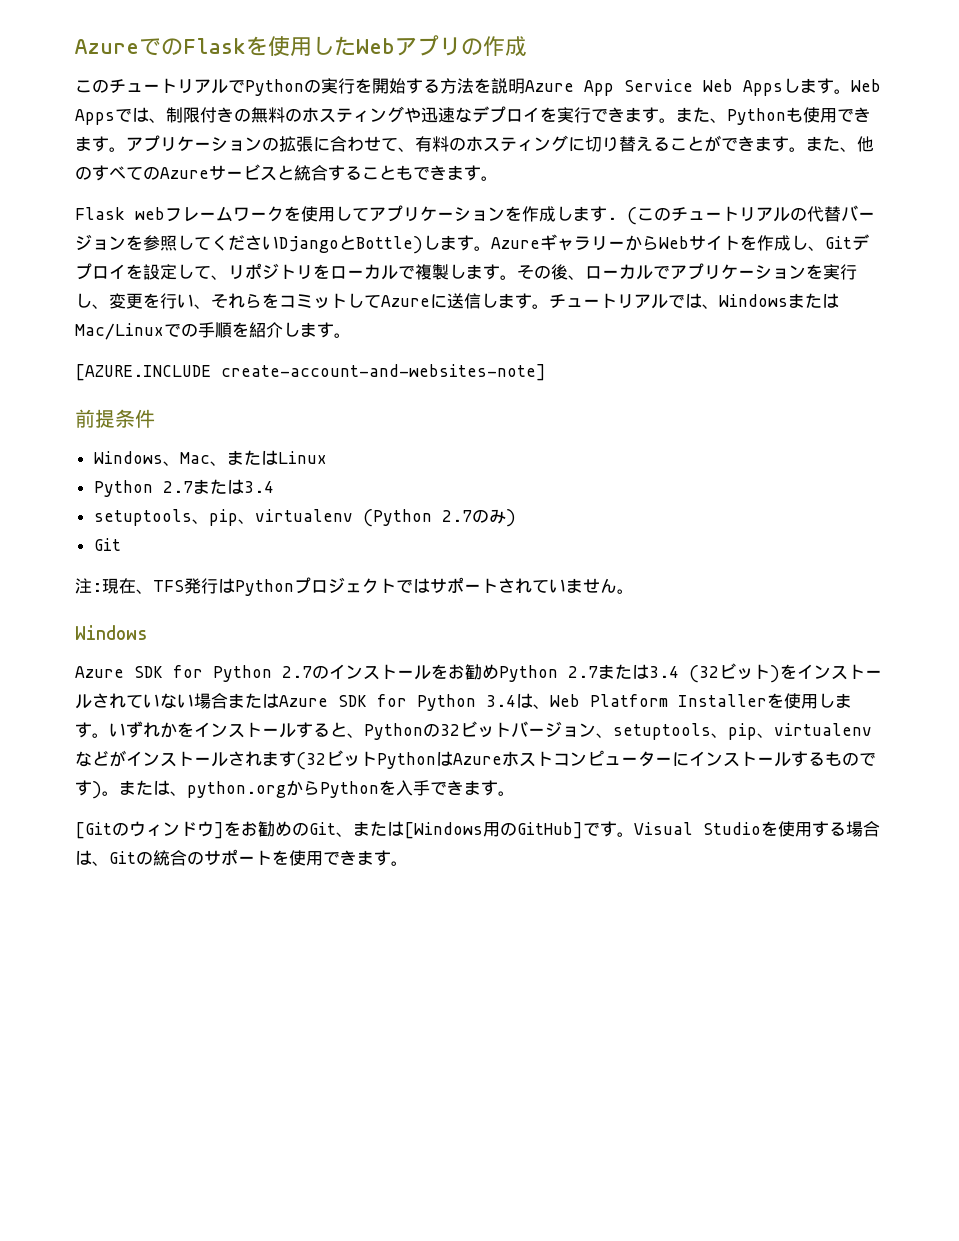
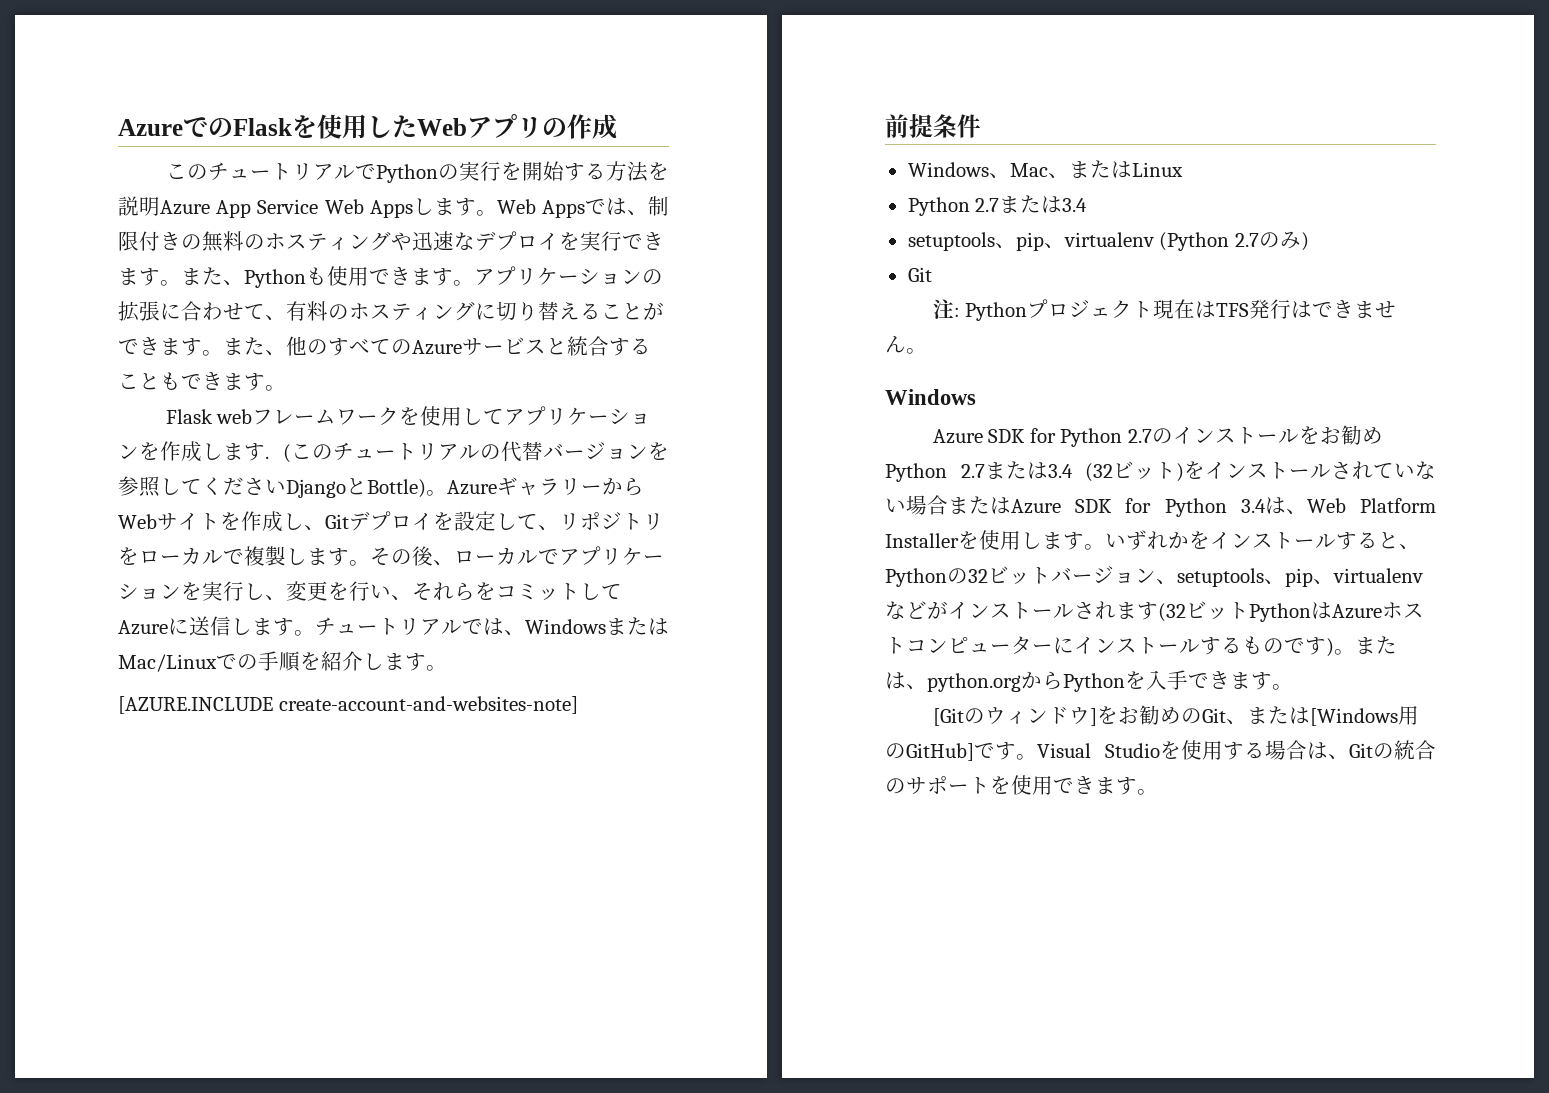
[423,235,474,251] します -> (426, 488) none
[102,577,566,596] 現在、TFS発行はPythonプロジェクトではサポートされてい -> [965,299,1355,321] Pythonプロジェクト現在はTFS発行はでき

